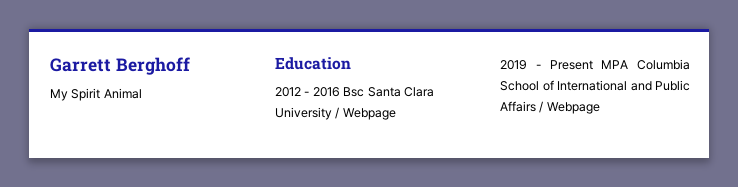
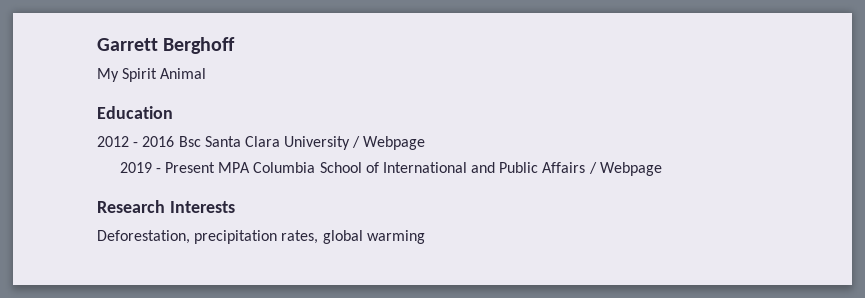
(600, 108) none -> [97,200,235,213] [97,230,425,244] // Research Interests // Deforestation, precipitation rates, global warming

